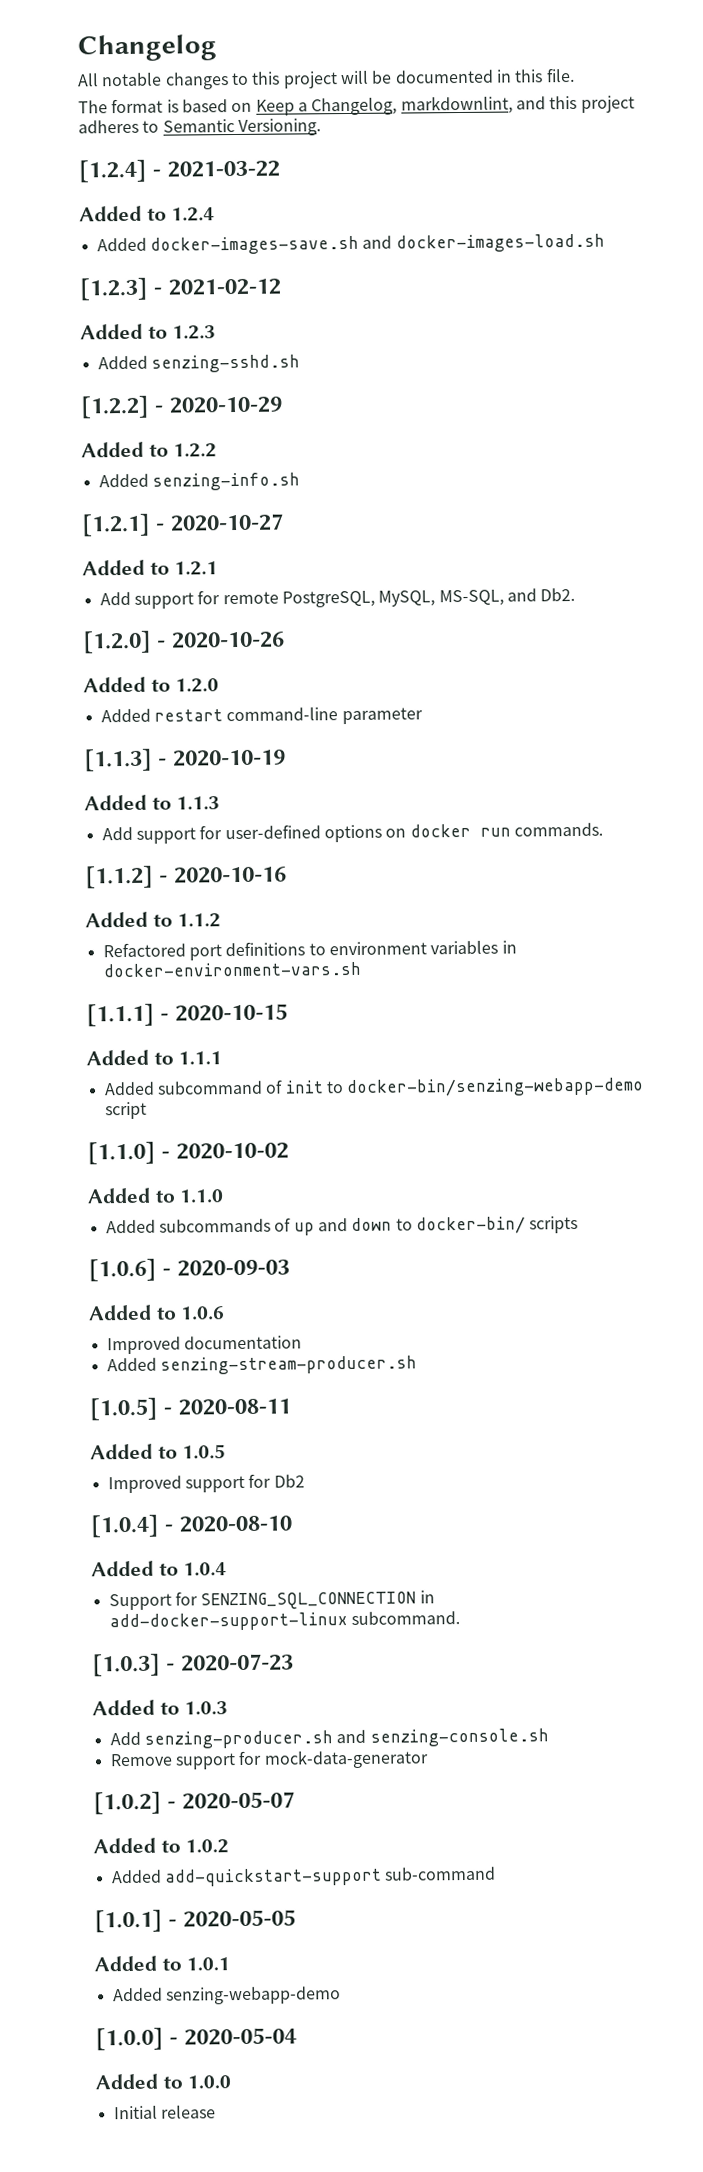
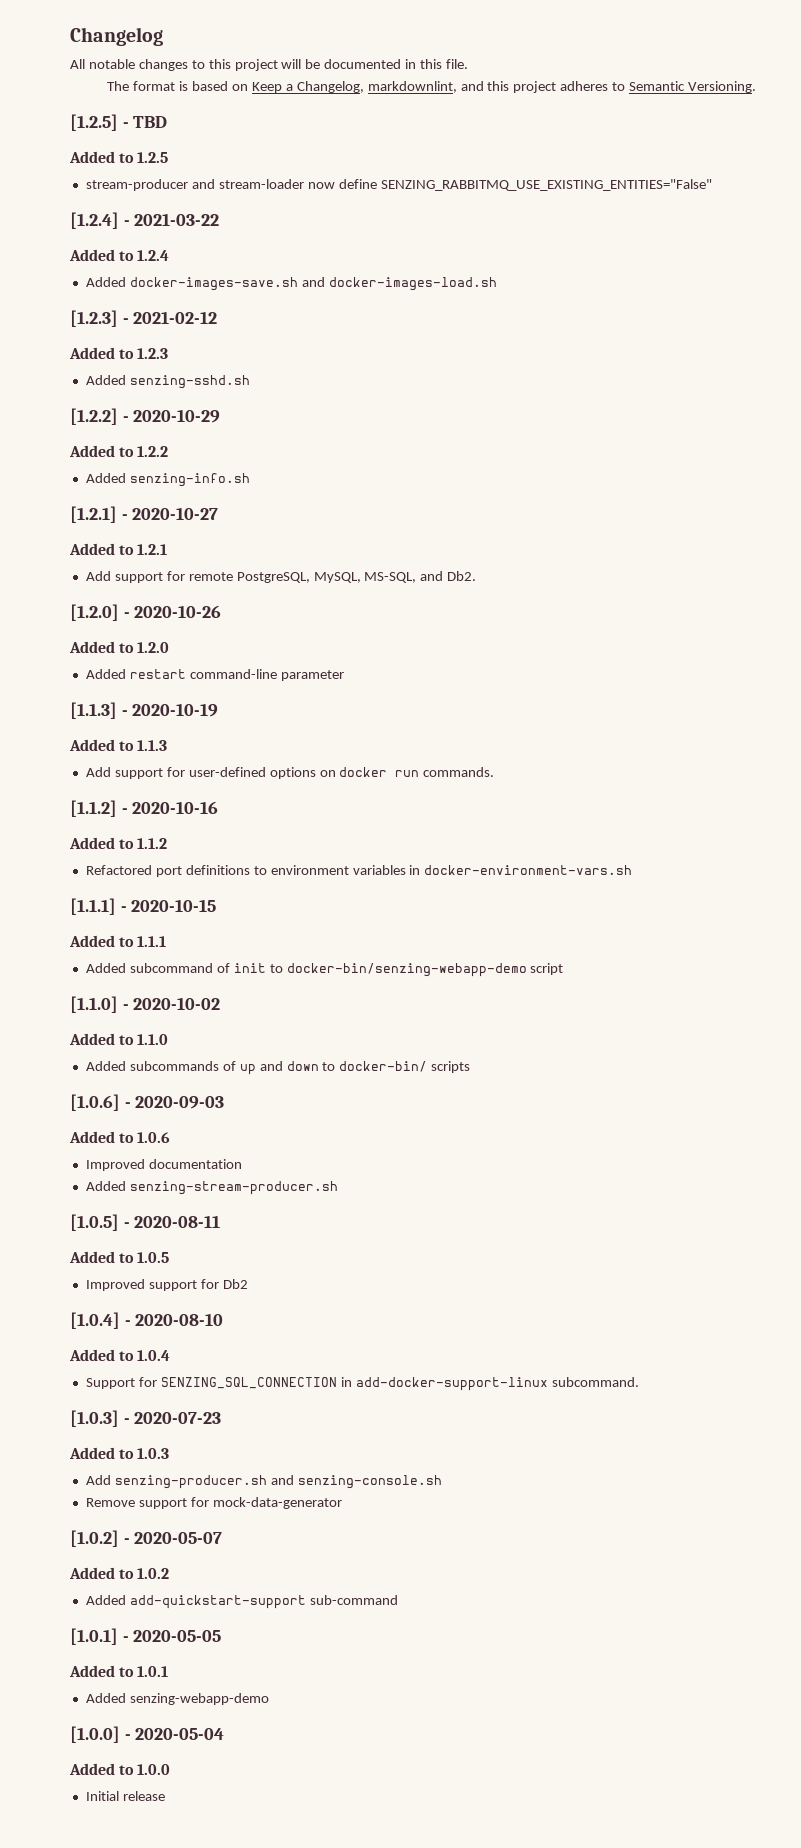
(321, 127) none -> [70,114,168,131] [69,151,169,163] [85,179,712,191] // [1.2.5] - TBD // Added to 1.2.5 // stream-producer and stream-loader now define SENZING_RABBITMQ_USE_EXISTING_ENTITIES="False"

